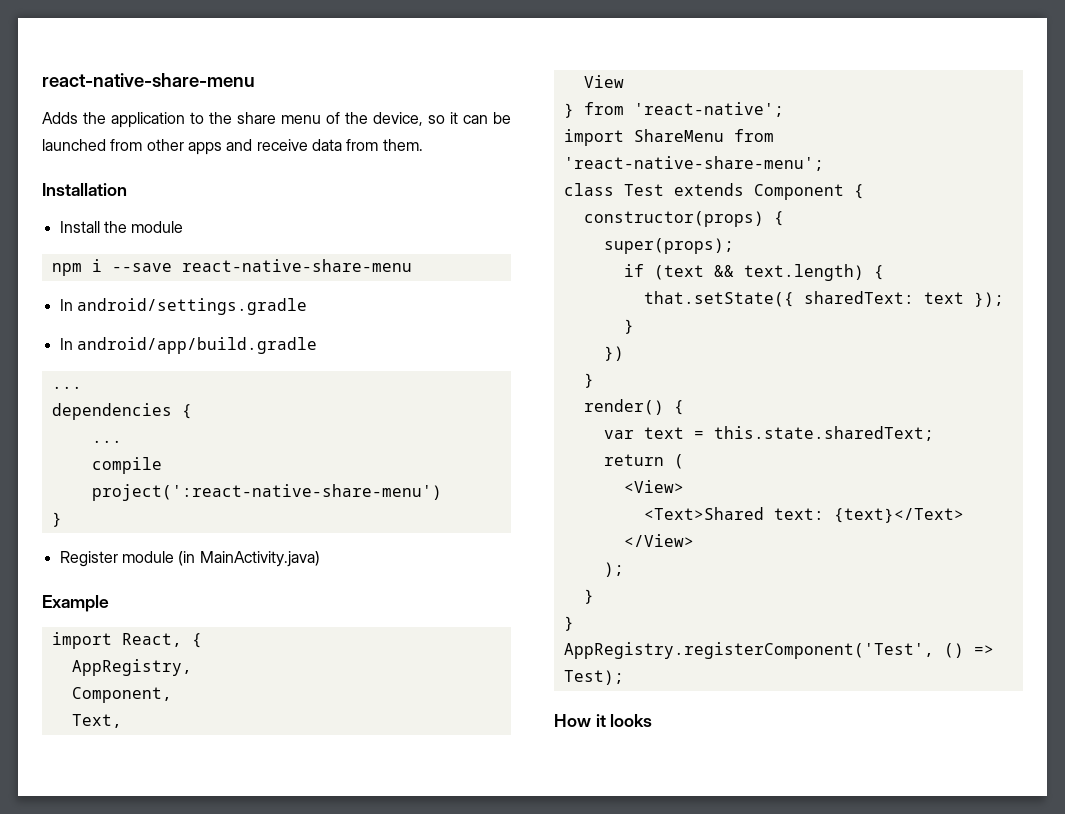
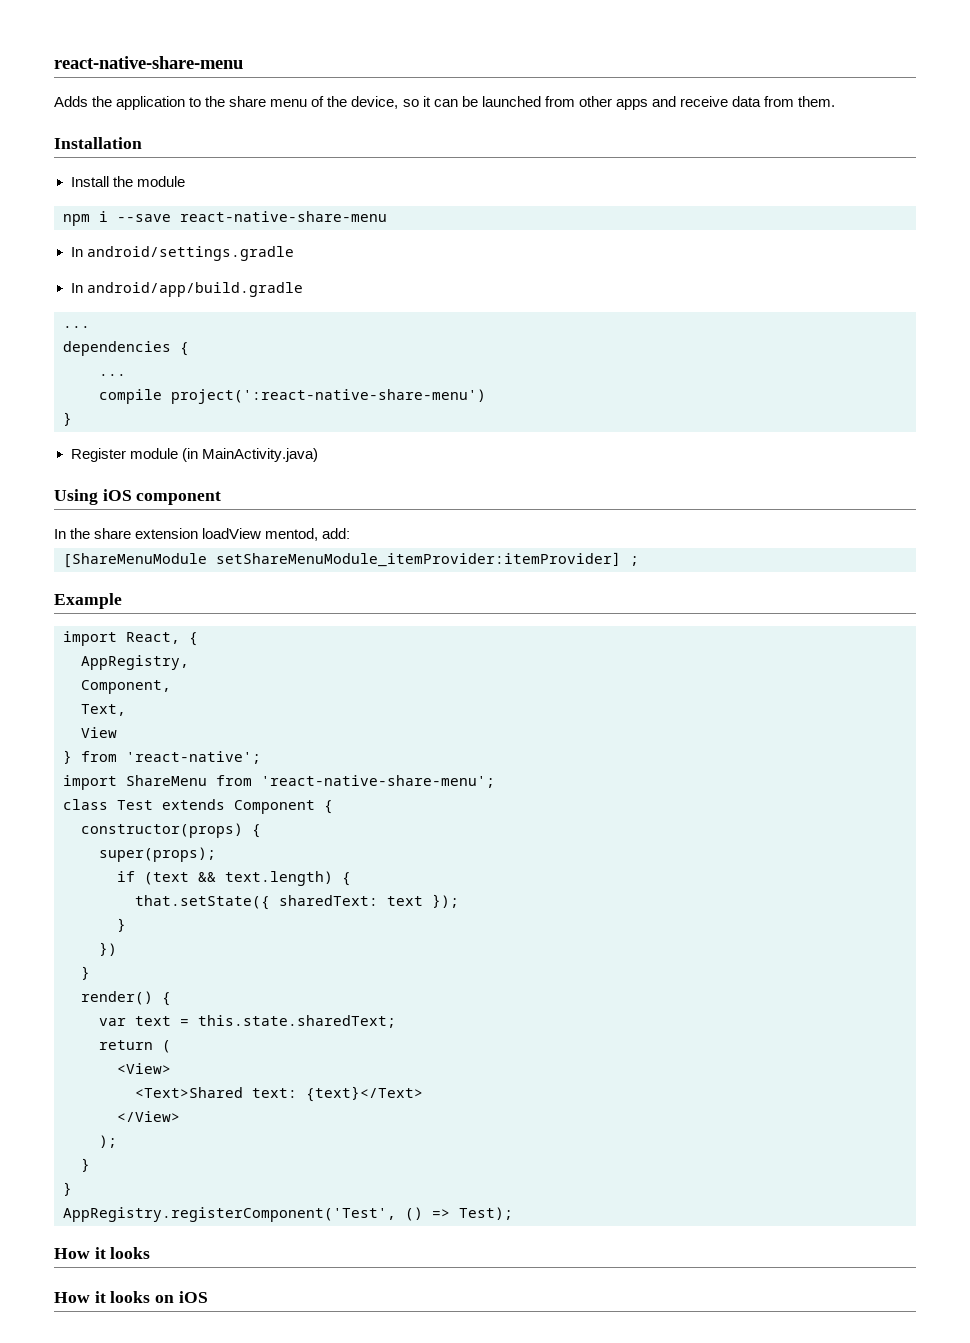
(320, 559) none -> [54,489,222,505] [54,528,351,541] [63,552,639,568] // Using iOS component // In the share extension loadView mentod, add: // [ShareMenuModule setShareMenuModule_itemProvider:itemProvider] ;
(653, 720) none -> [54,1291,208,1303] // How it looks on iOS

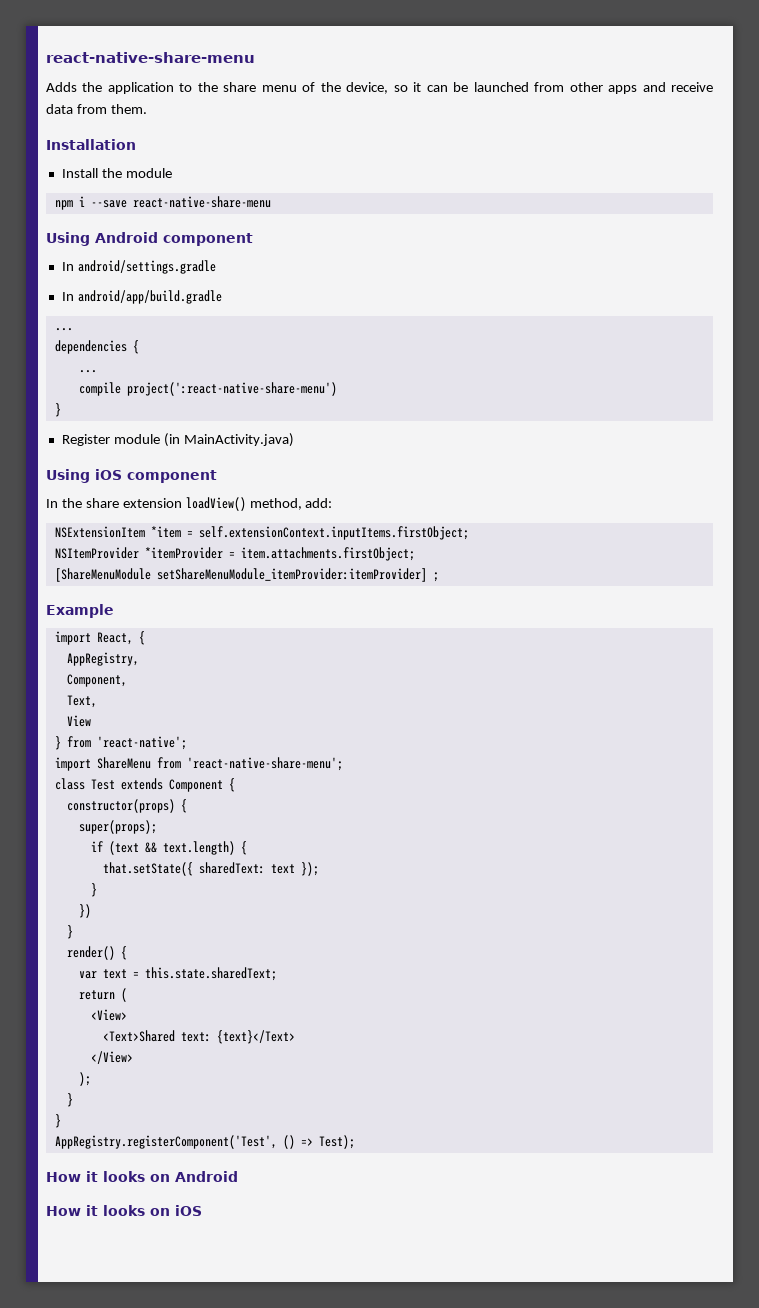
(387, 216) none -> [46,232,253,246] // Using Android component
[202,528,319,541] loadView mentod, -> [185,497,302,511] loadView() method,
(351, 533) none -> [54,526,469,540] [54,547,415,561] // NSExtensionItem *item = self.extensionContext.inputItems.firstObject; // NSItemProvider *itemProvider = item.attachments.firstObject;
(151, 1253) none -> [150,1171,238,1182] on Android

